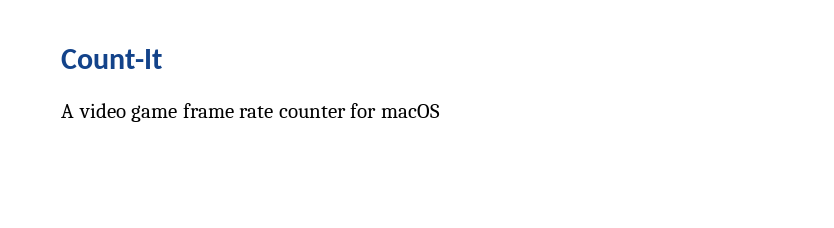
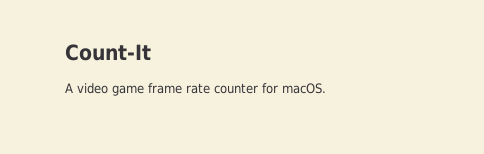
[380,104,440,118] macOS -> [282,83,326,94] macOS.

